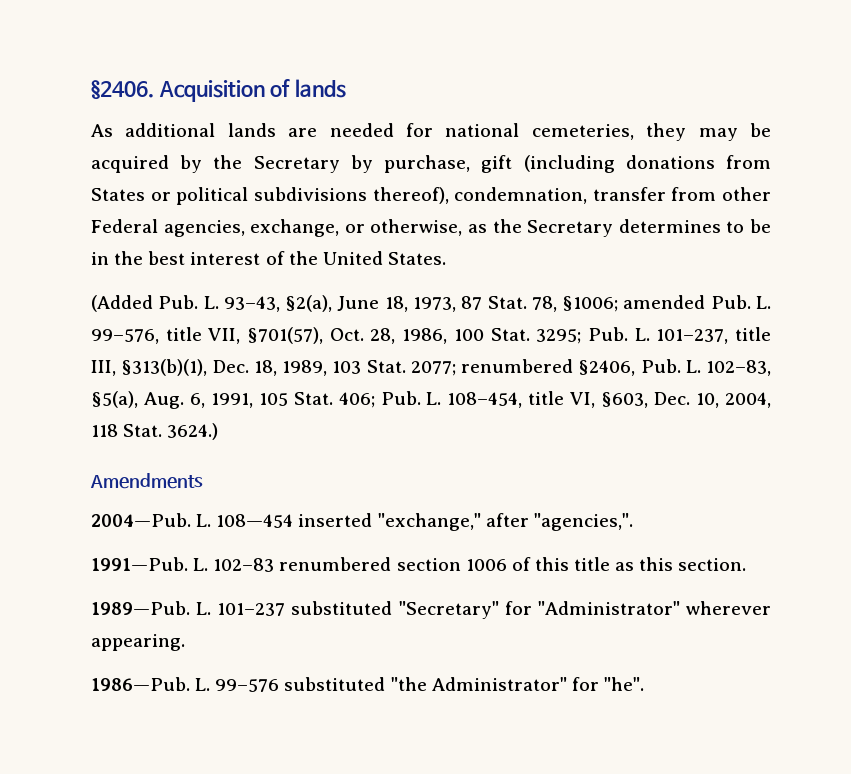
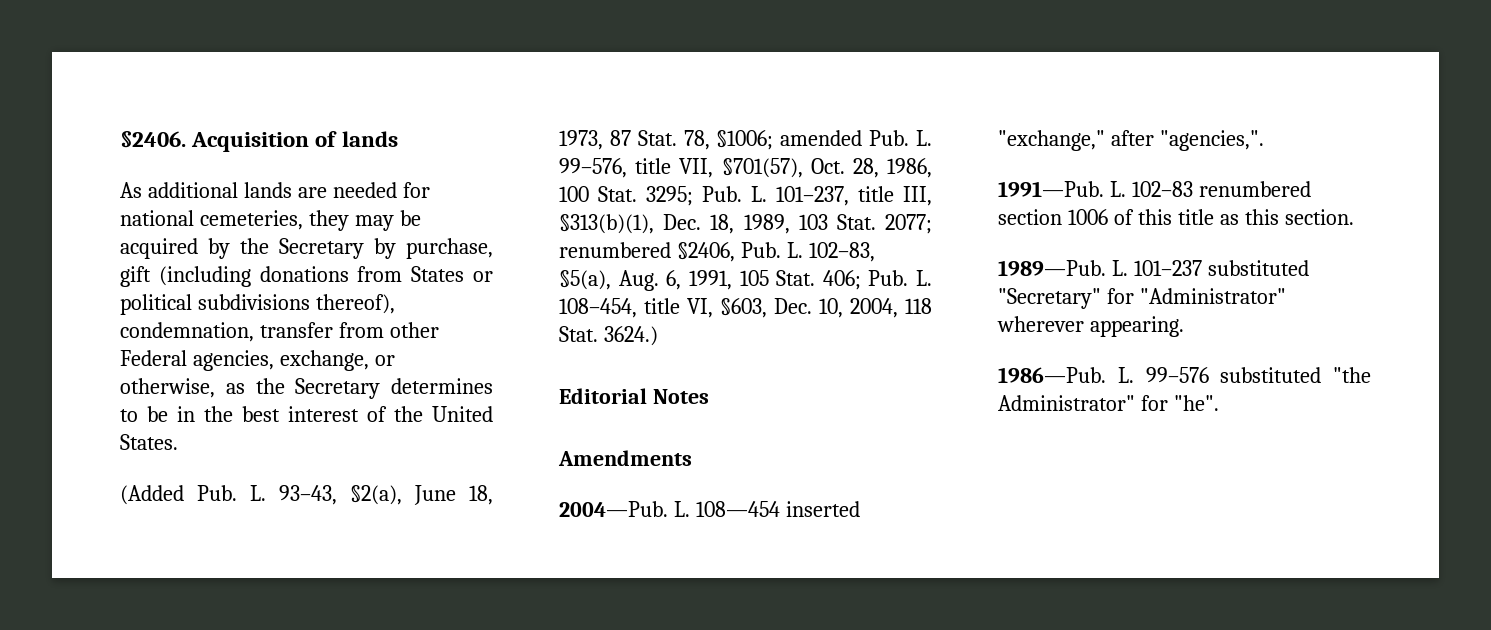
(219, 431) none -> [559,388,709,404] // Editorial Notes

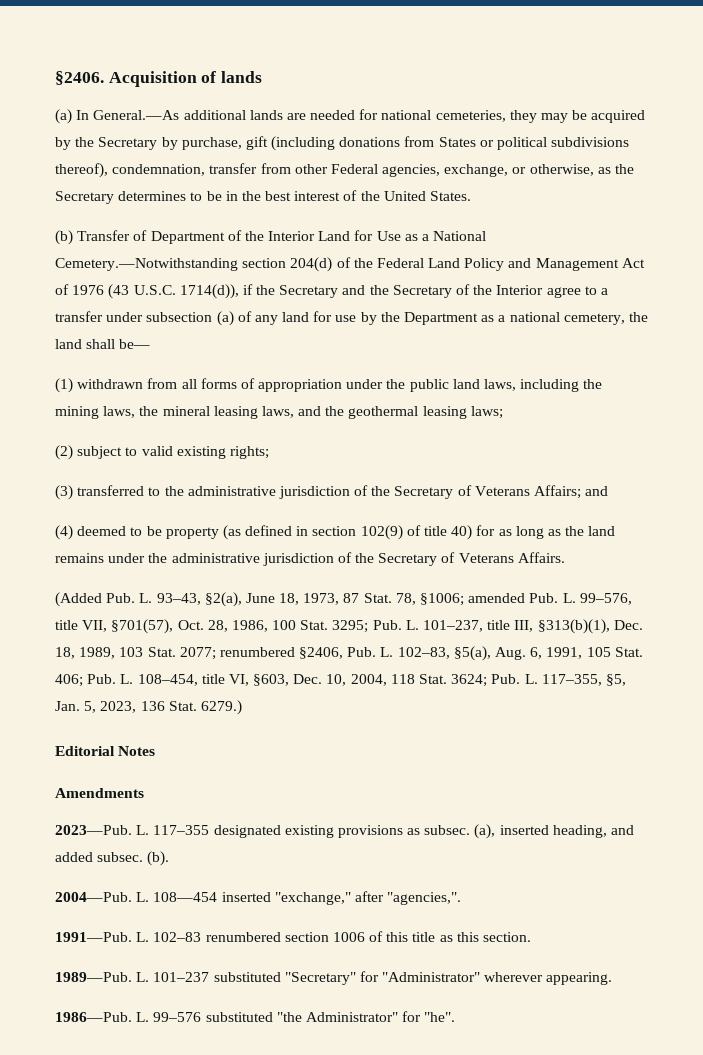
[120,182,142,198] As -> [55,109,180,124] (a) In General.—As
(178, 442) none -> [55,230,487,245] [55,257,645,272] [55,284,608,299] [55,311,648,326] [55,339,151,349] [55,378,603,393] [55,406,503,419] [55,445,269,460] [55,485,609,500] [55,525,616,540] [55,552,565,566] // (b) Transfer of Department of the Interior Land for Use as a National Cemetery.—Notwithstanding section 204(d) of the Federal Land Policy and Management Act of 1976 (43 U.S.C. 1714(d)), if the Secretary and the Secretary of the Interior agree to a transfer under subsection (a) of any land for use by the Department as a national cemetery, the land shall be— // (1) withdrawn from all forms of appropriation under the public land laws, including the mining laws, the mineral leasing laws, and the geothermal leasing laws; // (2) subject to valid existing rights; // (3) transferred to the administrative jurisdiction of the Secretary of Veterans Affairs; and // (4) deemed to be property (as defined in section 102(9) of title 40) for as long as the land remains under the administrative jurisdiction of the Secretary of Veterans Affairs.
[603,326,658,346] [559,388,709,404] [558,450,692,466] 3624.) // Editorial Notes // Amendments -> [451,674,626,687] [55,700,242,715] [55,746,156,756] [55,788,144,798] [55,824,635,839] [55,851,170,866] 3624; Pub. L. 117–355, §5, Jan. 5, 2023, 136 Stat. 6279.) // Editorial Notes // Amendments // 2023—Pub. L. 117–355 designated existing provisions as subsec. (a), inserted heading, and added subsec. (b).

